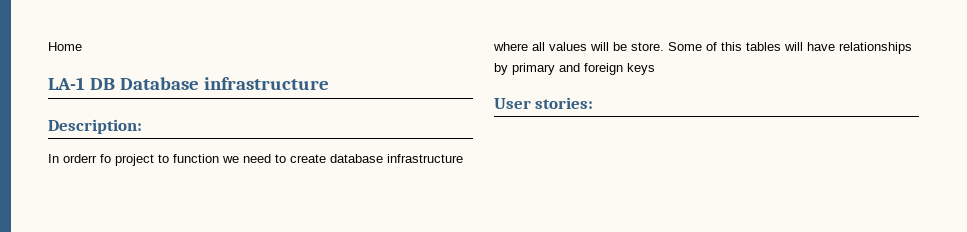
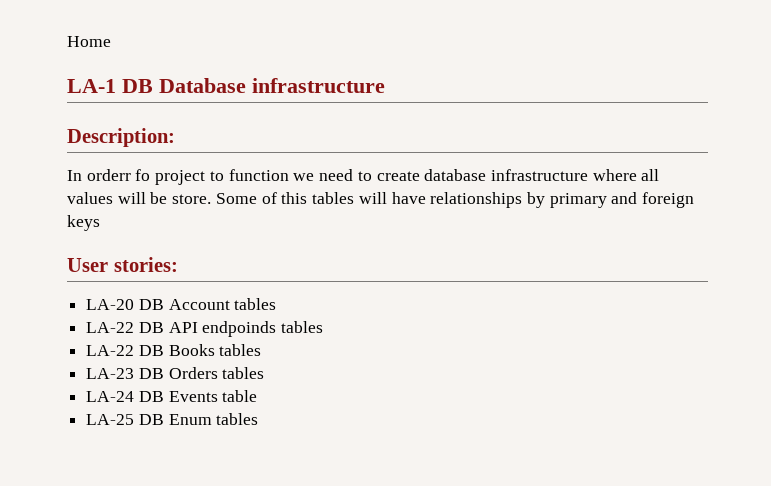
(594, 103) none -> [86,298,277,310] [86,321,324,337] [86,344,262,356] [86,367,265,379] [86,390,258,402] [86,413,259,425] // LA-20 DB Account tables // LA-22 DB API endpoinds tables // LA-22 DB Books tables // LA-23 DB Orders tables // LA-24 DB Events table // LA-25 DB Enum tables

